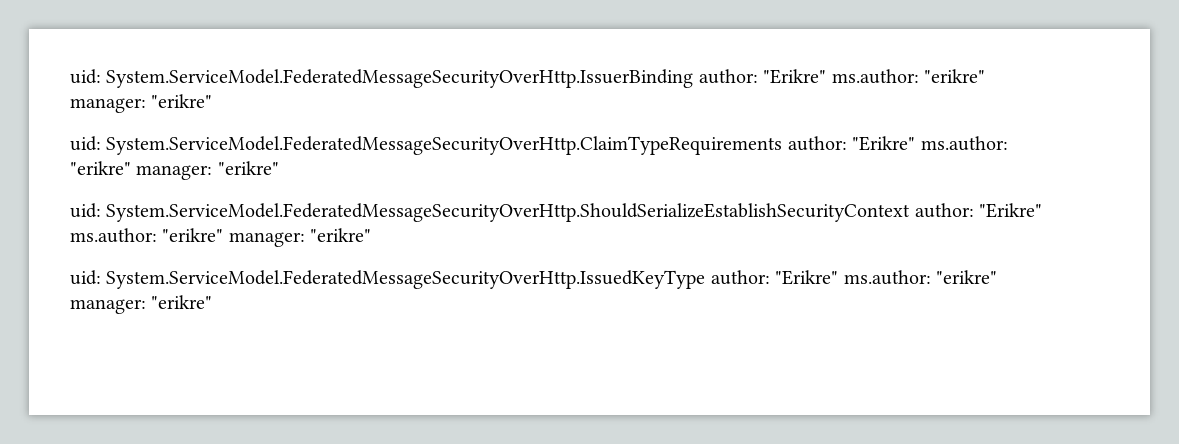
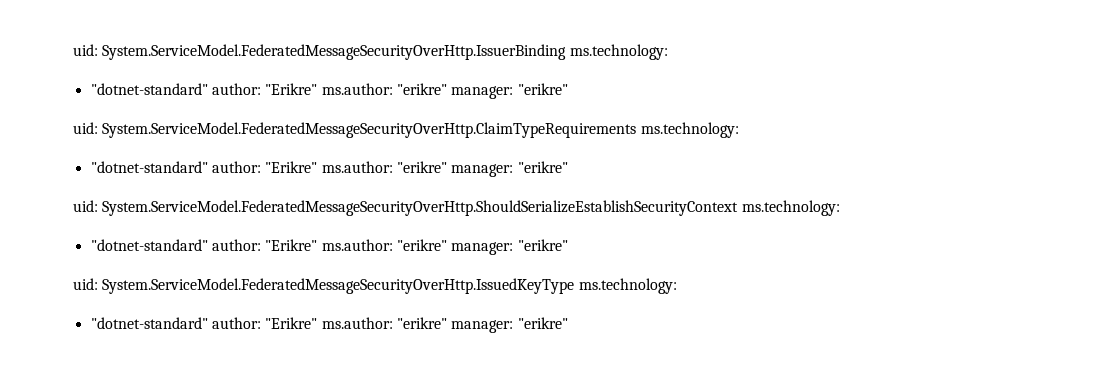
(694, 78) none -> [569,44,668,60] [90,83,208,95] ms.technology: // "dotnet-standard"
(783, 145) none -> [640,122,739,138] [90,161,208,173] ms.technology: // "dotnet-standard"
(911, 212) none -> [741,200,840,216] [90,239,208,251] ms.technology: // "dotnet-standard"
(706, 279) none -> [578,278,677,294] [90,317,208,329] ms.technology: // "dotnet-standard"

